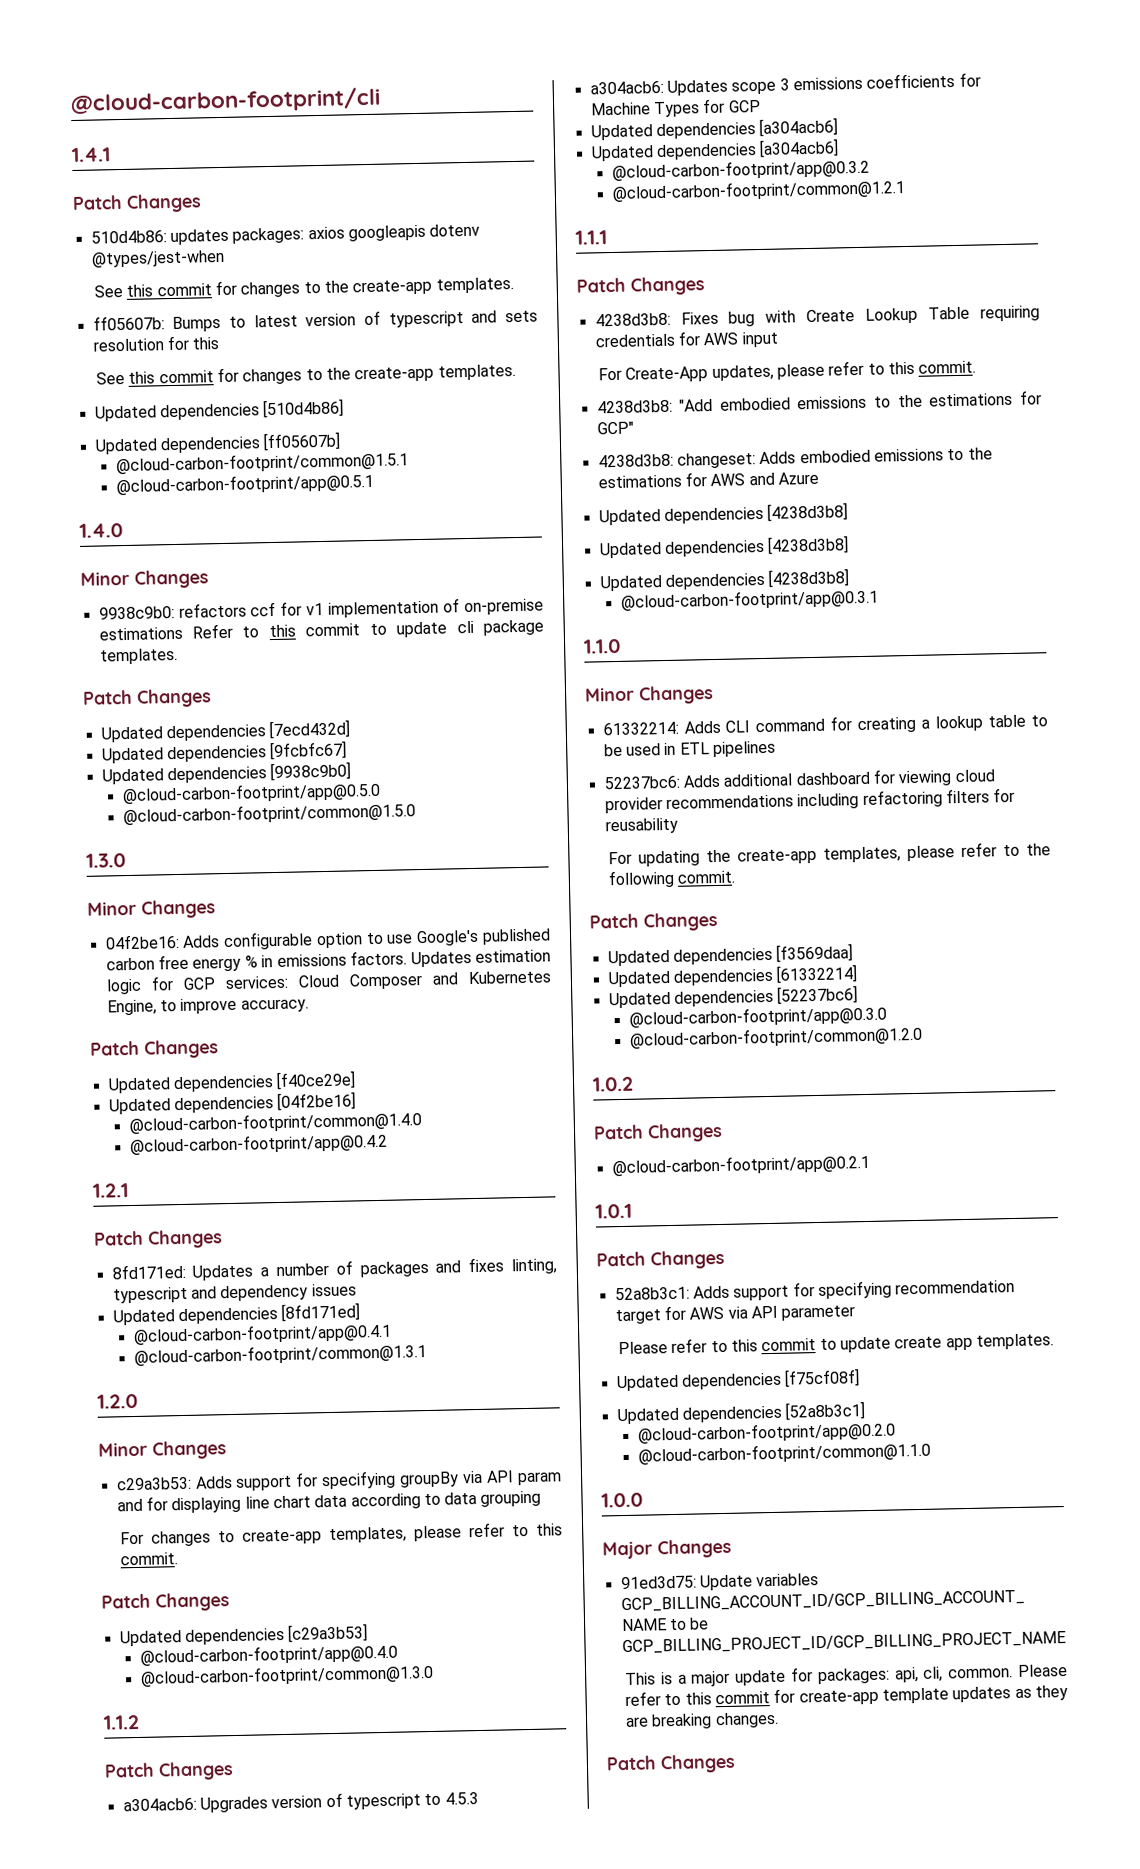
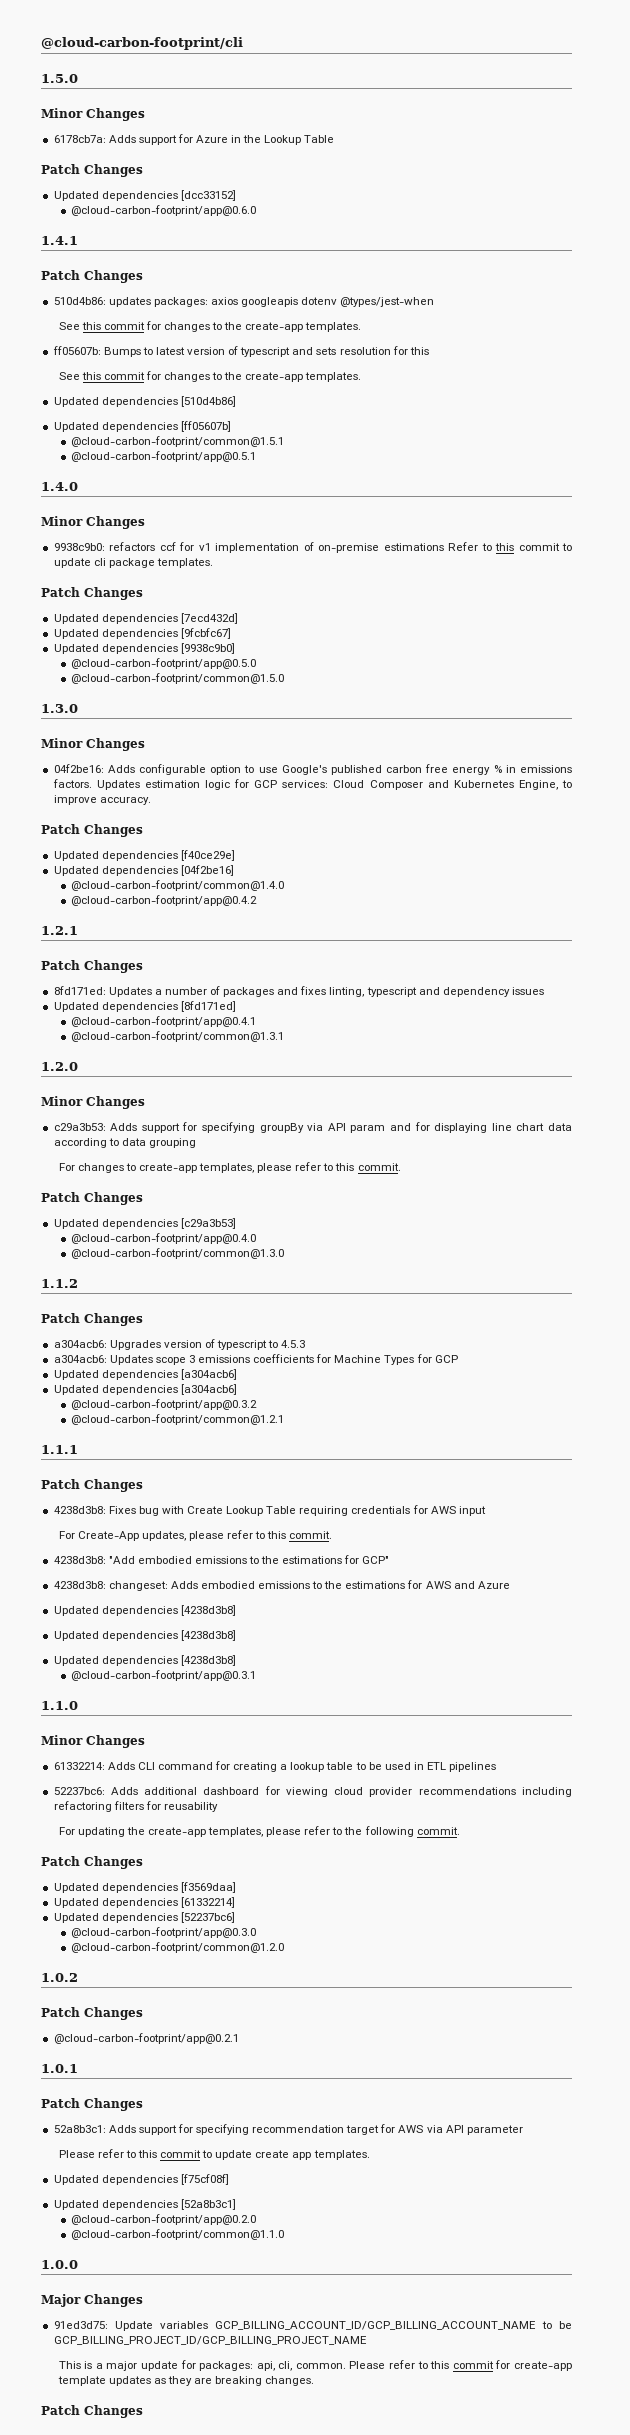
(381, 101) none -> [41,74,78,83] [41,108,145,121] [53,134,335,145] [41,164,143,177] [53,190,236,201] [71,205,257,216] // 1.5.0 // Minor Changes // 6178cb7a: Adds support for Azure in the Lookup Table // Patch Changes // Updated dependencies [dcc33152] // @cloud-carbon-footprint/app@0.6.0

